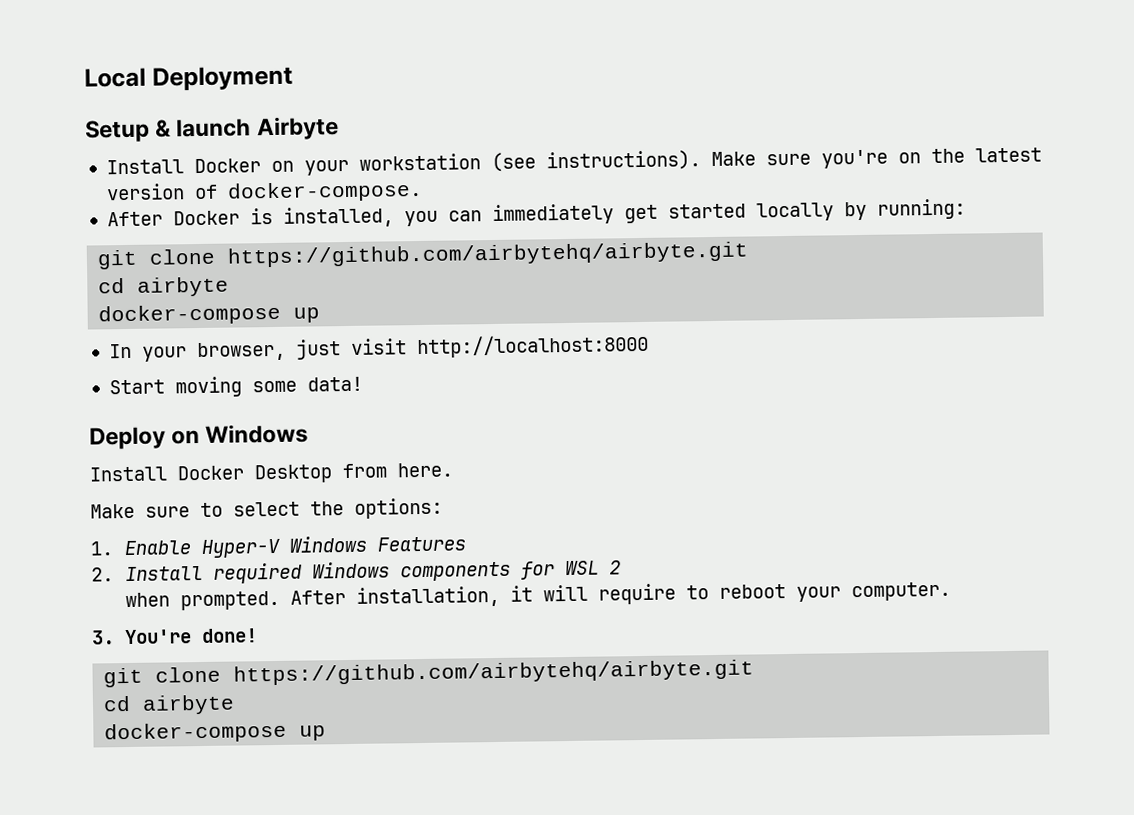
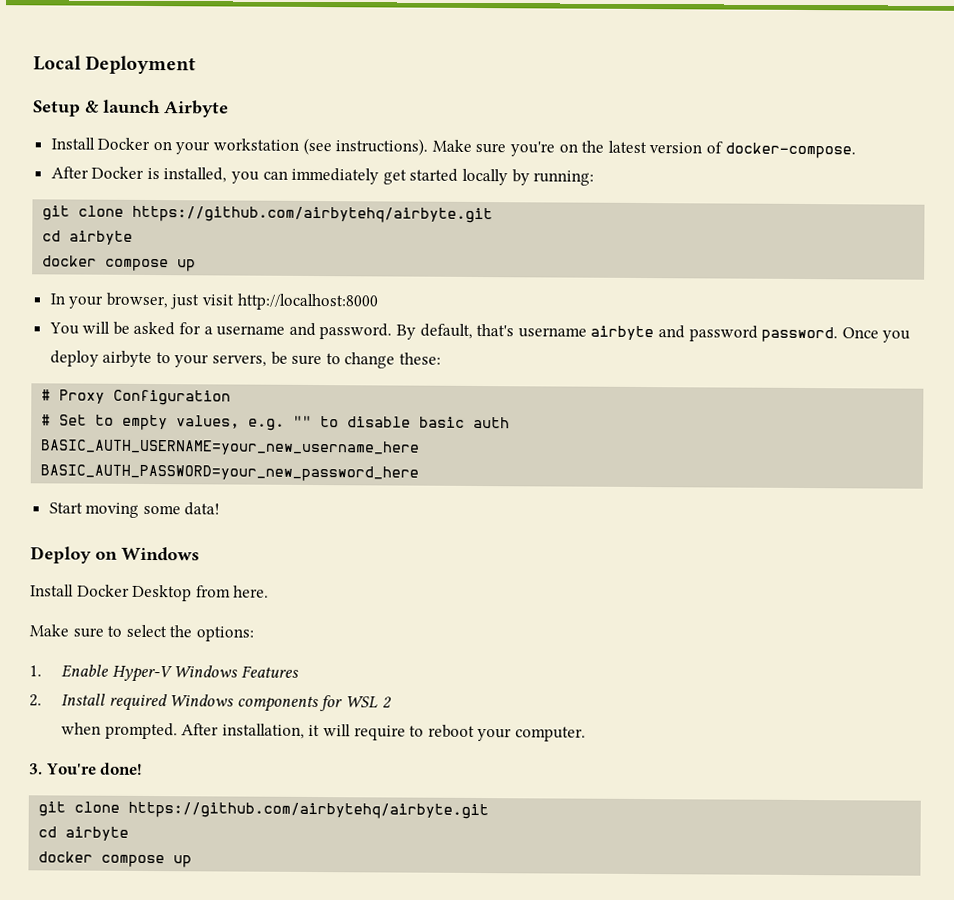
[98,303,282,326] docker-compose -> [42,255,170,272] docker compose
(649, 346) none -> [48,321,911,343] [49,350,442,369] [41,389,232,406] [41,414,511,431] [40,439,421,456] [40,464,420,482] // You will be asked for a username and password. By default, that's username airbyte and password password. Once you deploy airbyte to your servers, be sure to change these: // # Proxy Configuration // # Set to empty values, e.g. "" to disable basic auth // BASIC_AUTH_USERNAME=your_new_username_here // BASIC_AUTH_PASSWORD=your_new_password_here
[104,721,288,744] docker-compose -> [38,851,166,868] docker compose

